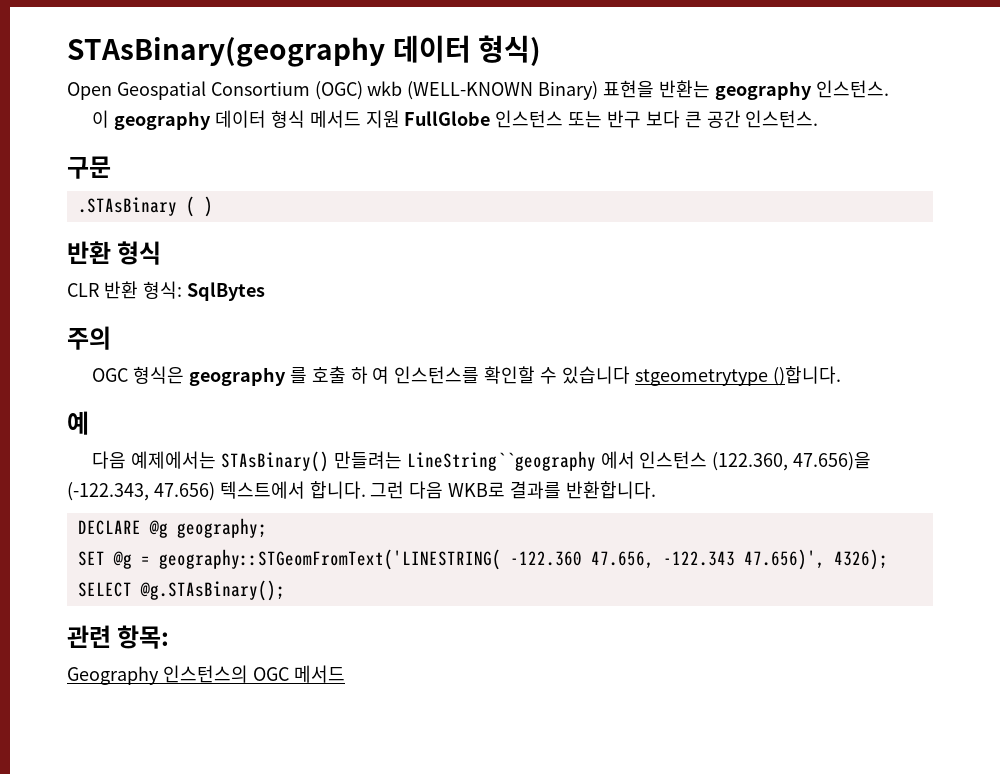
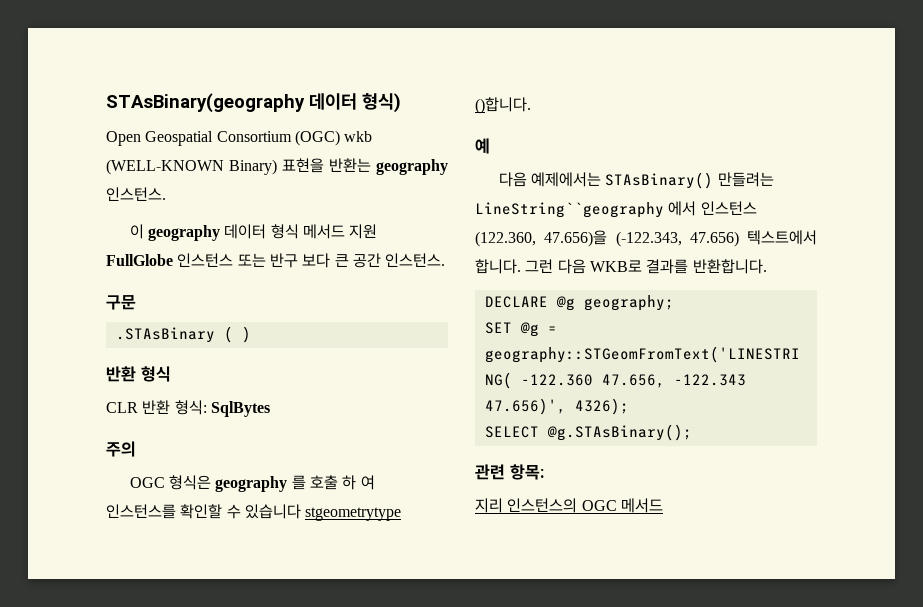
[67,666,159,685] Geography -> [475,498,503,513] 지리

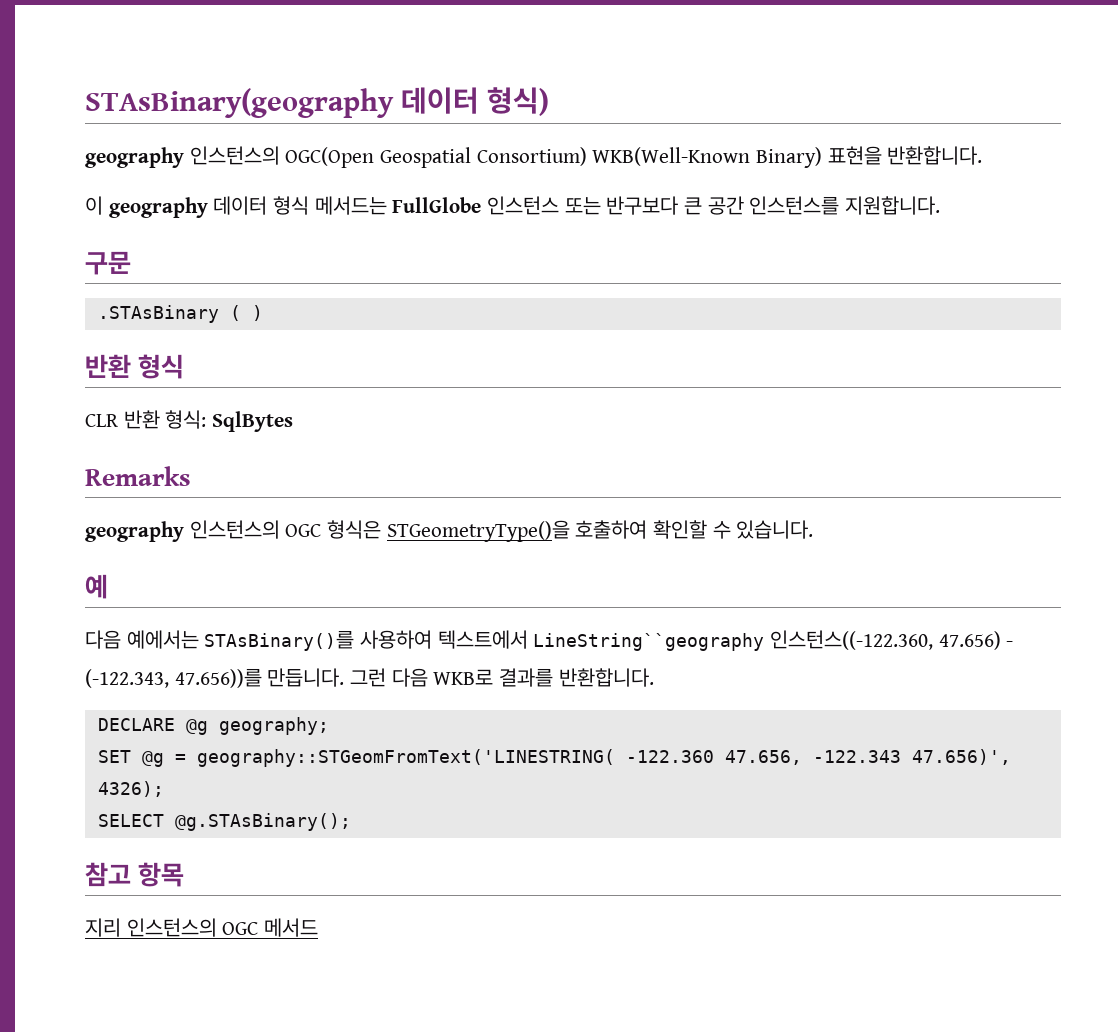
[106,130,373,146] [106,158,448,175] [106,187,166,201] Open Geospatial Consortium (OGC) wkb (WELL-KNOWN Binary) 표현을 반환는 geography 인스턴스. -> [85,146,983,168] geography 인스턴스의 OGC(Open Geospatial Consortium) WKB(Well-Known Binary) 표현을 반환합니다.
[302,224,378,239] 메서드 지원 -> [314,196,387,215] 메서드는
[269,253,446,268] 반구 보다 큰 공간 인스턴스. -> [606,196,941,215] 반구보다 큰 공간 인스턴스를 지원합니다.
[106,441,136,457] [129,475,375,492] [106,504,402,521] [475,97,531,114] [475,138,490,154] [498,172,774,189] [475,201,757,218] [475,230,817,247] [475,259,521,274] 주의 // OGC 형식은 geography 를 호출 하 여 인스턴스를 확인할 수 있습니다 stgeometrytype ()합니다. // 예 // 다음 예제에서는 STAsBinary() 만들려는 LineString``geography 에서 인스턴스 (122.360, 47.656)을 (-122.343, 47.656) 텍스트에서 합니다. -> [85,466,191,486] [85,520,814,542] [85,574,108,599] [85,630,1014,651] [85,668,345,688] Remarks // geography 인스턴스의 OGC 형식은 STGeometryType()을 호출하여 확인할 수 있습니다. // 예 // 다음 예에서는 STAsBinary()를 사용하여 텍스트에서 LineString``geography 인스턴스((-122.360, 47.656) - (-122.343, 47.656))를 만듭니다.
[475,464,544,480] 관련 항목: -> [85,862,185,887] 참고 항목

